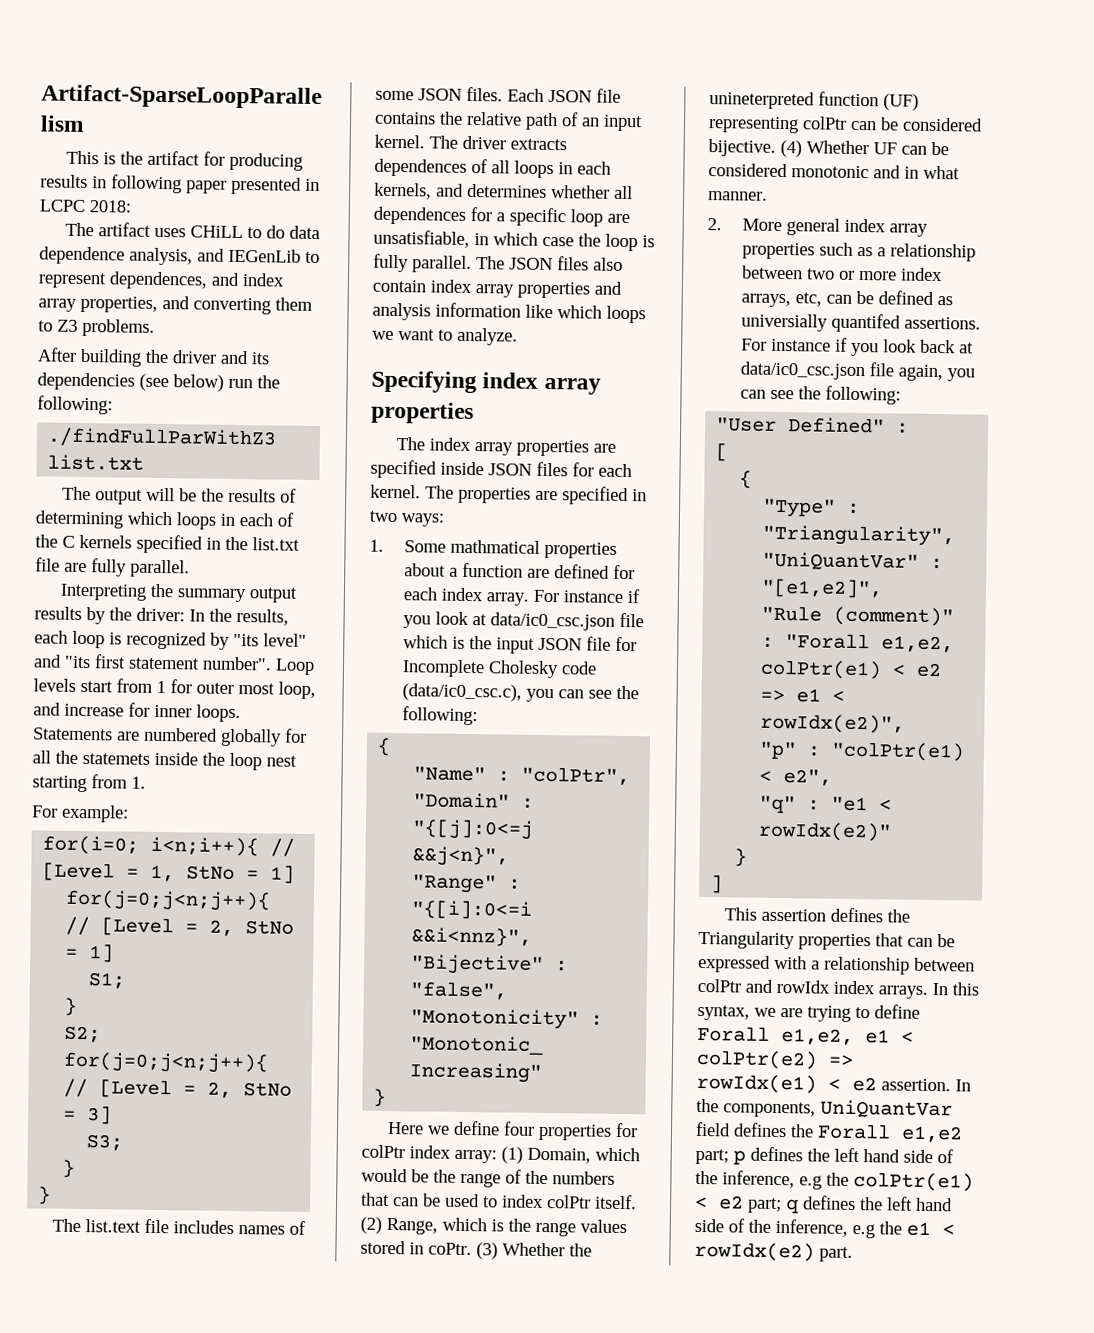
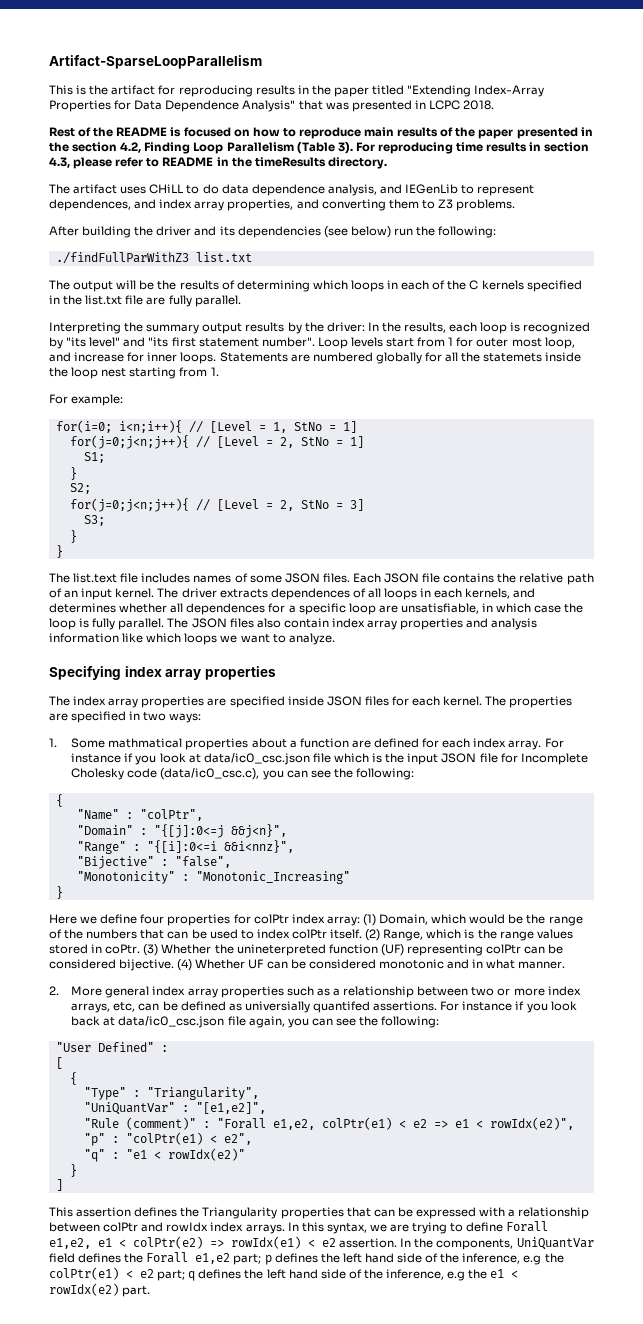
[229,152,304,171] [40,174,320,195] [39,199,131,213] producing results in following paper presented in LCPC 2018: -> [178,85,545,97] [49,100,495,112] [49,127,593,139] [49,142,590,154] [49,157,387,169] reproducing results in the paper titled "Extending Index-Array Properties for Data Dependence Analysis" that was presented in LCPC 2018. // Rest of the README is focused on how to reproduce main results of the paper presented in the section 4.2, Finding Loop Parallelism (Table 3). For reproducing time results in section 4.3, please refer to README in the timeResults directory.

